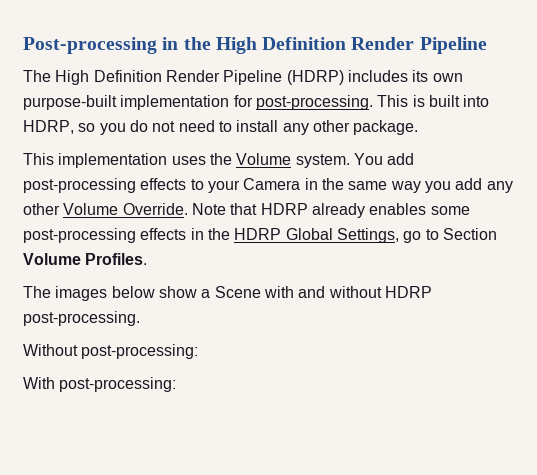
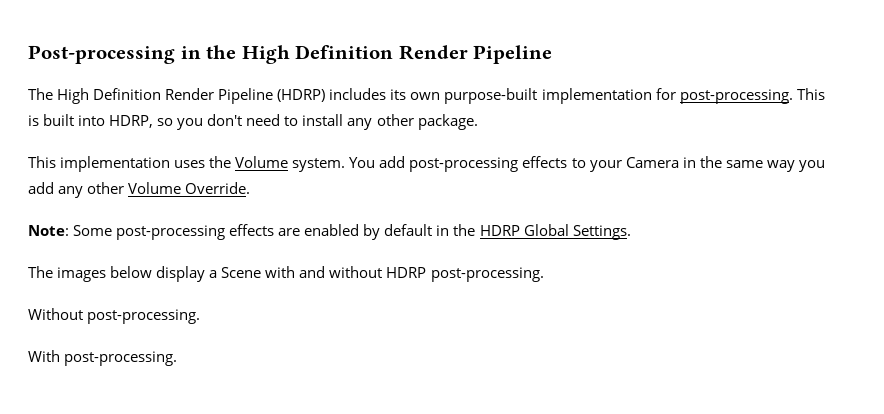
[129,120,176,132] do not -> [207,114,243,126] don't
[191,203,470,218] [23,228,497,243] [23,253,148,265] Note that HDRP already enables some post-processing effects in the HDRP Global Settings, go to Section Volume Profiles. -> [28,224,631,240] // Note: Some post-processing effects are enabled by default in the HDRP Global Settings.
[158,286,197,298] show -> [156,266,206,282] display
[81,344,199,359] post-processing: -> [87,309,201,324] post-processing.
[59,377,177,392] post-processing: -> [64,351,178,366] post-processing.

